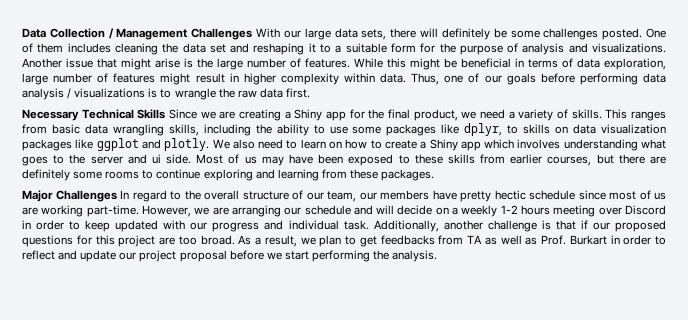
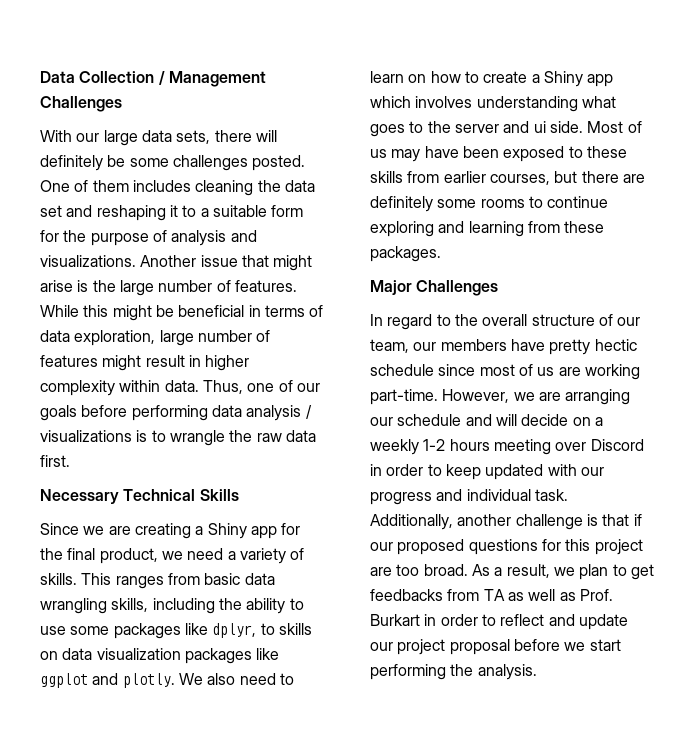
(253, 34) none -> (122, 104) //
(166, 114) none -> (239, 495) //
(117, 196) none -> (499, 288) //

